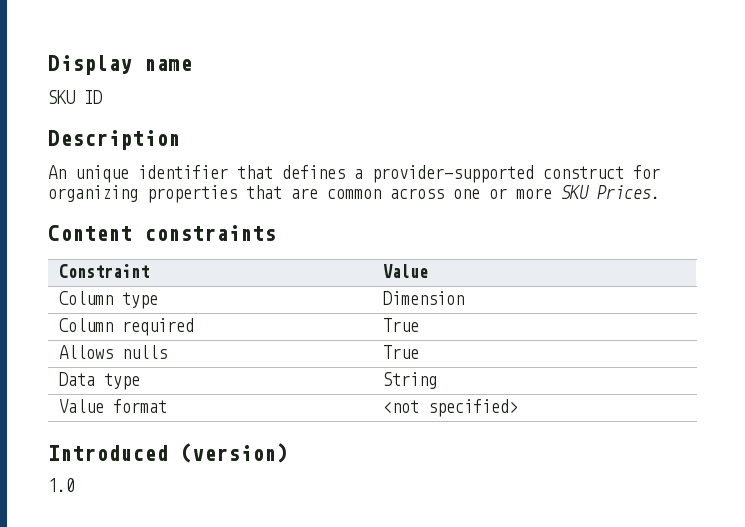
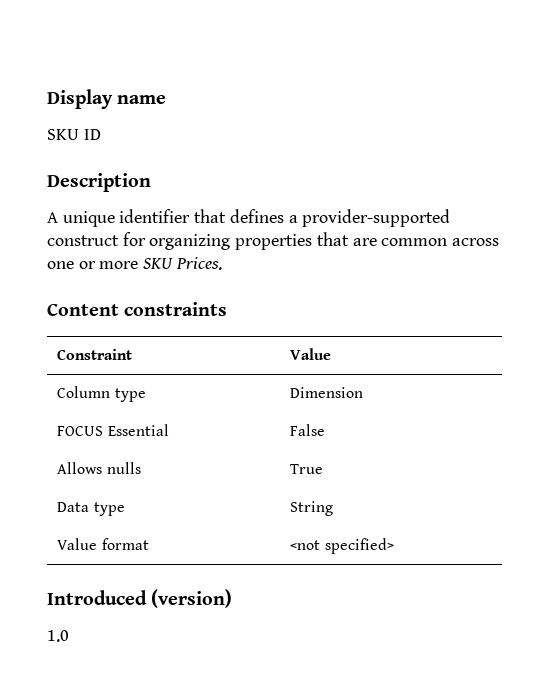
[48,165,66,179] An -> [47,212,58,223] A
[58,318,194,336] [382,318,419,332] Column required | True -> [57,424,169,436] [290,424,326,436] FOCUS Essential | False

